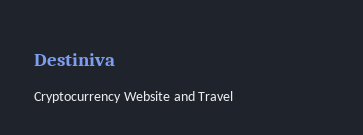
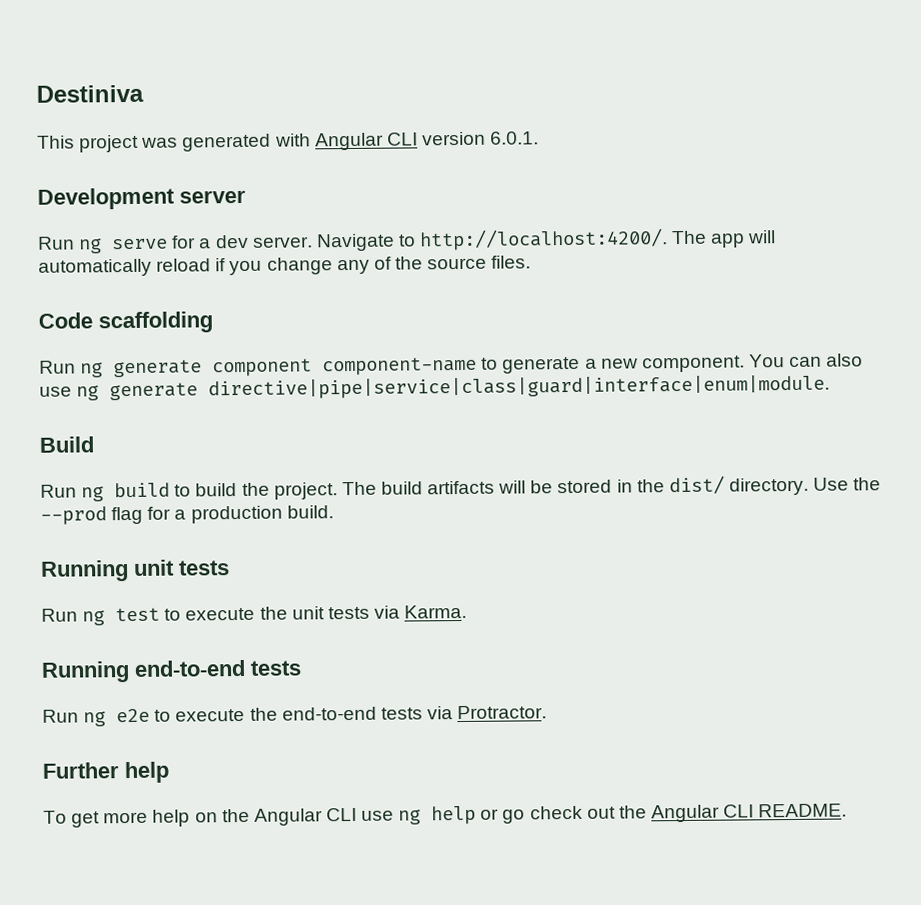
[34,91,234,103] Cryptocurrency Website and Travel -> [37,131,540,153] [37,187,246,210] [38,228,777,254] [38,255,532,277] [38,311,213,334] [39,353,864,378] [39,374,831,401] [39,436,94,453] [40,475,882,502] [40,505,334,525] [40,559,230,582] [41,604,468,626] [41,659,302,683] [42,705,548,727] [42,761,169,784] [43,803,848,828] This project was generated with Angular CLI version 6.0.1. // Development server // Run ng serve for a dev server. Navigate to http://localhost:4200/. The app will automatically reload if you change any of the source files. // Code scaffolding // Run ng generate component component-name to generate a new component. You can also use ng generate directive|pipe|service|class|guard|interface|enum|module. // Build // Run ng build to build the project. The build artifacts will be stored in the dist/ directory. Use the --prod flag for a production build. // Running unit tests // Run ng test to execute the unit tests via Karma. // Running end-to-end tests // Run ng e2e to execute the end-to-end tests via Protractor. // Further help // To get more help on the Angular CLI use ng help or go check out the Angular CLI README.

